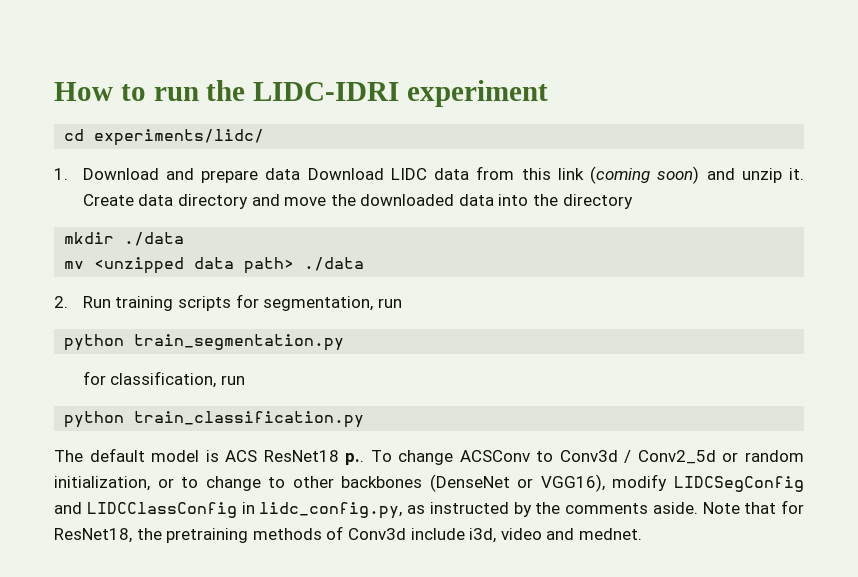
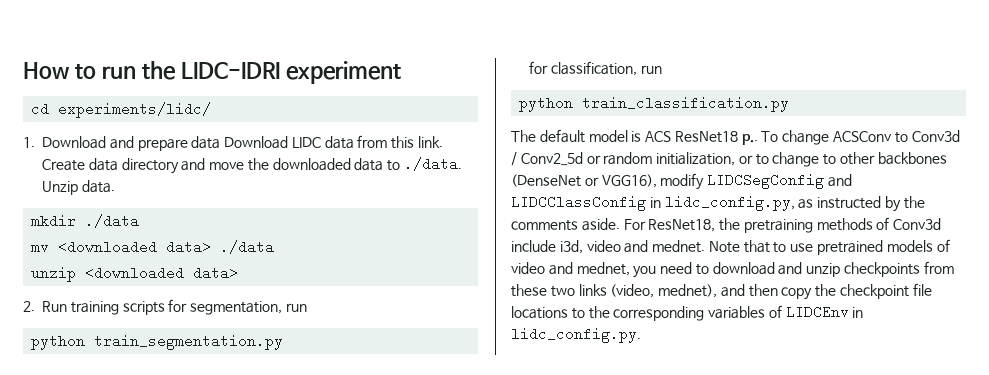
[557,166,804,184] link (coming soon) and unzip it. -> [418,136,444,148] link.
[498,194,633,209] into the directory -> [387,157,463,171] [42,180,115,195] to ./data. Unzip data.
[94,257,365,274] <unzipped data path> ./data -> [58,240,275,254] [31,266,239,282] <downloaded data> ./data // unzip <downloaded data>
[702,500,804,514] Note that for -> [623,219,646,230] For
(642, 534) none -> [708,239,950,255] [511,261,954,278] [511,283,932,300] [511,305,864,321] [511,327,641,343] Note that to use pretrained models of video and mednet, you need to download and unzip checkpoints from these two links (video, mednet), and then copy the checkpoint file locations to the corresponding variables of LIDCEnv in lidc_config.py.

